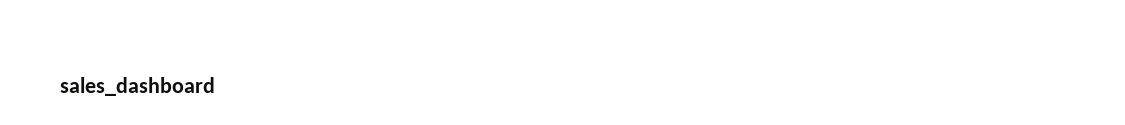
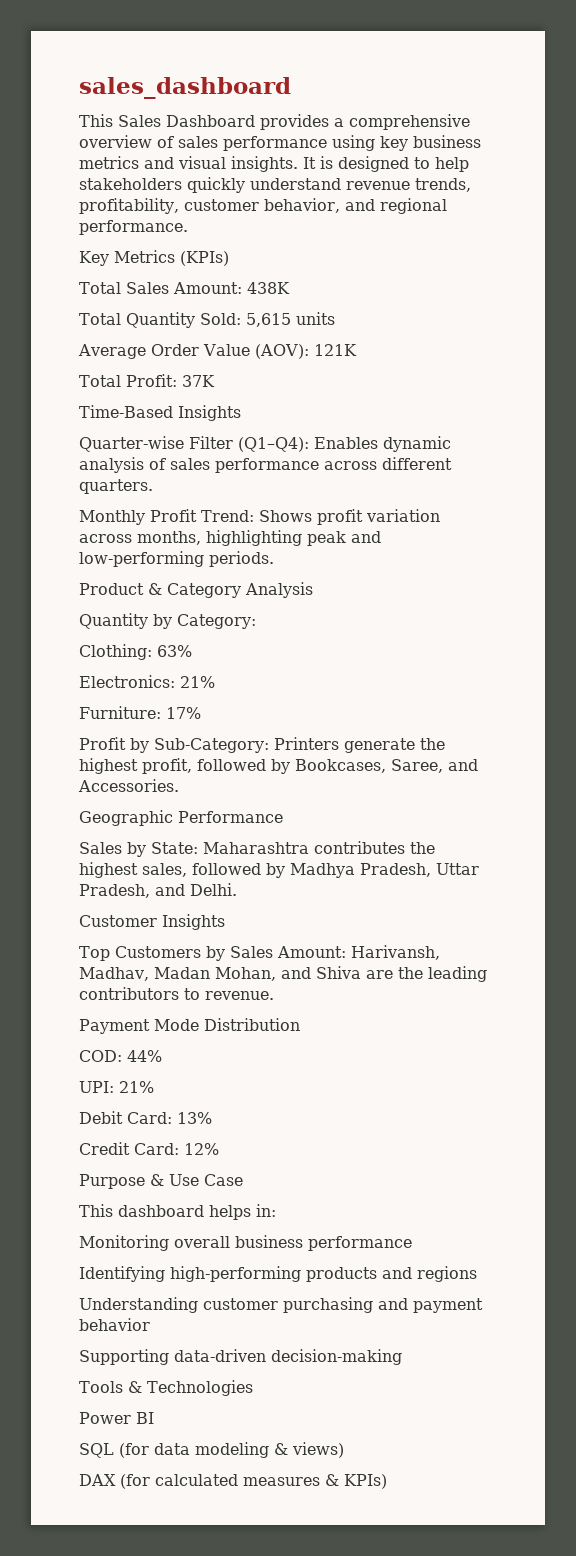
(215, 86) none -> [79,114,470,130] [79,135,481,151] [79,156,469,172] [79,177,471,193] [79,198,447,214] [79,220,188,235] [79,250,229,266] [79,282,290,294] [79,312,335,328] [78,344,357,359] [79,374,215,387] [79,405,241,421] [79,436,451,452] [79,457,452,473] [79,479,153,494] [79,509,440,525] [79,530,381,546] [79,551,274,567] [79,582,313,598] [79,613,256,629] [79,644,192,660] [79,675,215,688] [79,706,201,719] [79,737,445,753] [79,758,478,774] [78,779,179,792] [79,810,283,826] [79,841,435,857] [79,862,479,878] [79,883,237,898] [79,914,225,930] [79,945,440,961] [79,966,487,982] [79,987,274,1000] [79,1018,300,1034] [79,1050,162,1062] [79,1081,154,1093] [79,1111,212,1124] [79,1142,219,1155] [79,1174,243,1189] [79,1204,276,1220] [79,1235,412,1251] [79,1266,477,1282] [79,1297,483,1313] [79,1318,150,1331] [79,1349,402,1365] [79,1380,253,1396] [79,1412,154,1424] [79,1442,344,1458] [79,1474,387,1489] // This Sales Dashboard provides a comprehensive overview of sales performance using key business metrics and visual insights. It is designed to help stakeholders quickly understand revenue trends, profitability, customer behavior, and regional performance. // Key Metrics (KPIs) // Total Sales Amount: 438K // Total Quantity Sold: 5,615 units // Average Order Value (AOV): 121K // Total Profit: 37K // Time-Based Insights // Quarter-wise Filter (Q1–Q4): Enables dynamic analysis of sales performance across different quarters. // Monthly Profit Trend: Shows profit variation across months, highlighting peak and low-performing periods. // Product & Category Analysis // Quantity by Category: // Clothing: 63% // Electronics: 21% // Furniture: 17% // Profit by Sub-Category: Printers generate the highest profit, followed by Bookcases, Saree, and Accessories. // Geographic Performance // Sales by State: Maharashtra contributes the highest sales, followed by Madhya Pradesh, Uttar Pradesh, and Delhi. // Customer Insights // Top Customers by Sales Amount: Harivansh, Madhav, Madan Mohan, and Shiva are the leading contributors to revenue. // Payment Mode Distribution // COD: 44% // UPI: 21% // Debit Card: 13% // Credit Card: 12% // Purpose & Use Case // This dashboard helps in: // Monitoring overall business performance // Identifying high-performing products and regions // Understanding customer purchasing and payment behavior // Supporting data-driven decision-making // Tools & Technologies // Power BI // SQL (for data modeling & views) // DAX (for calculated measures & KPIs)

